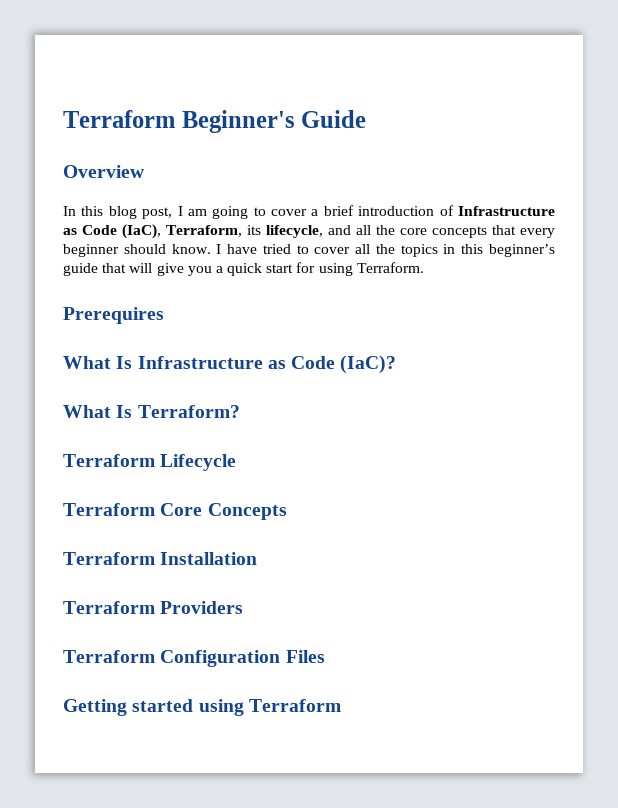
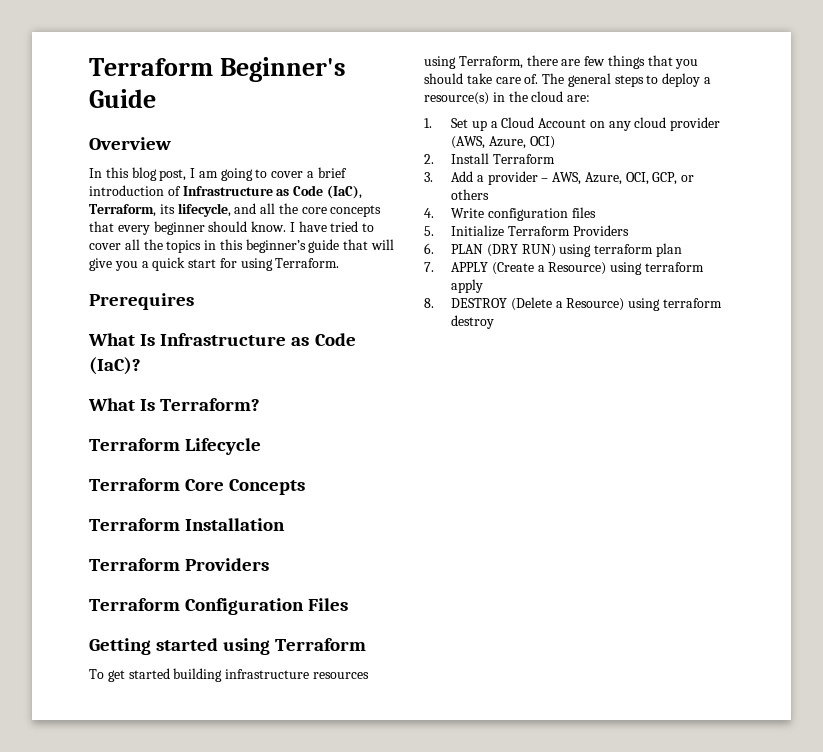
(341, 705) none -> [89,668,369,682] [424,55,699,69] [424,73,712,87] [424,91,591,105] [424,117,721,131] [450,136,555,149] [424,153,555,164] [424,171,695,185] [450,189,489,200] [424,207,596,221] [424,225,629,237] [424,243,682,257] [424,262,704,275] [450,279,483,293] [424,297,722,311] [450,315,494,329] // To get started building infrastructure resources using Terraform, there are few things that you should take care of. The general steps to deploy a resource(s) in the cloud are: // 1. Set up a Cloud Account on any cloud provider (AWS, Azure, OCI) // 2. Install Terraform // 3. Add a provider – AWS, Azure, OCI, GCP, or others // 4. Write configuration files // 5. Initialize Terraform Providers // 6. PLAN (DRY RUN) using terraform plan // 7. APPLY (Create a Resource) using terraform apply // 8. DESTROY (Delete a Resource) using terraform destroy

